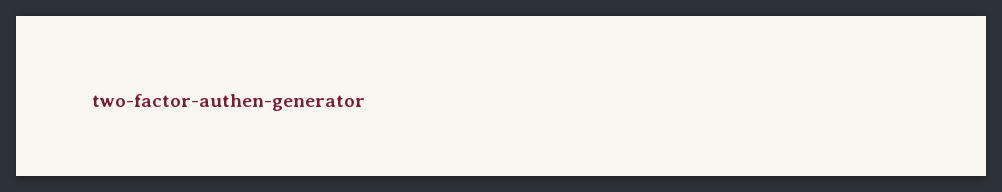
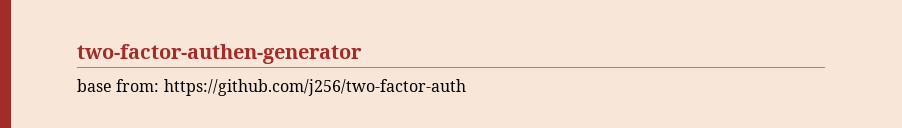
(365, 102) none -> [77,79,466,96] // base from: https://github.com/j256/two-factor-auth

